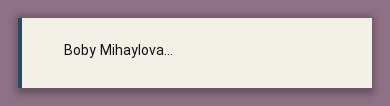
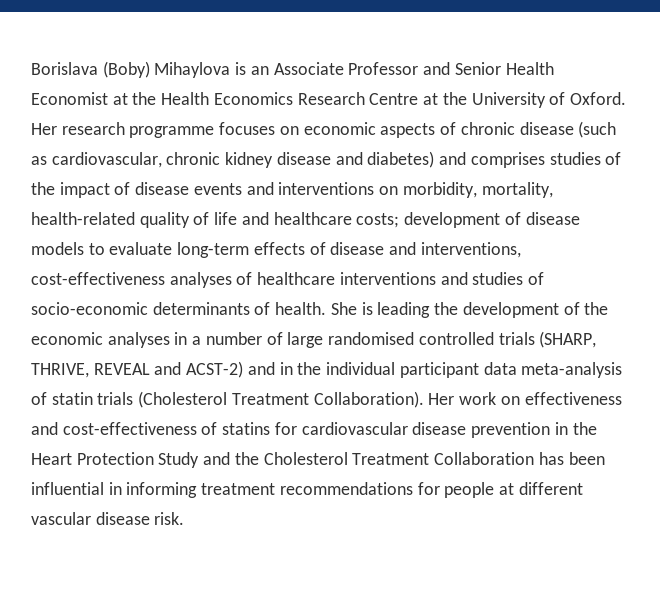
[64,44,173,58] Boby Mihaylova... -> [31,61,554,78] [31,92,626,108] [31,121,617,138] [31,151,622,168] [31,182,553,198] [31,212,580,228] [31,242,521,258] [31,272,545,288] [31,302,609,318] [31,331,597,348] [31,361,623,378] [31,391,622,408] [31,422,597,438] [31,452,605,468] [31,482,583,498] [31,512,185,525] Borislava (Boby) Mihaylova is an Associate Professor and Senior Health Economist at the Health Economics Research Centre at the University of Oxford. Her research programme focuses on economic aspects of chronic disease (such as cardiovascular, chronic kidney disease and diabetes) and comprises studies of the impact of disease events and interventions on morbidity, mortality, health-related quality of life and healthcare costs; development of disease models to evaluate long-term effects of disease and interventions, cost-effectiveness analyses of healthcare interventions and studies of socio-economic determinants of health. She is leading the development of the economic analyses in a number of large randomised controlled trials (SHARP, THRIVE, REVEAL and ACST-2) and in the individual participant data meta-analysis of statin trials (Cholesterol Treatment Collaboration). Her work on effectiveness and cost-effectiveness of statins for cardiovascular disease prevention in the Heart Protection Study and the Cholesterol Treatment Collaboration has been influential in informing treatment recommendations for people at different vascular disease risk.

